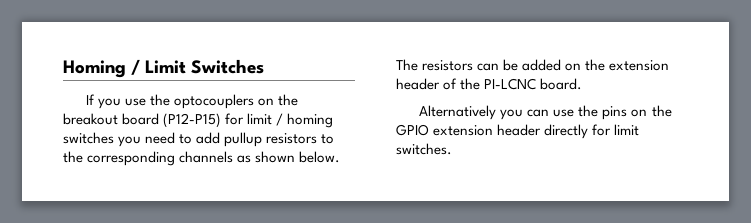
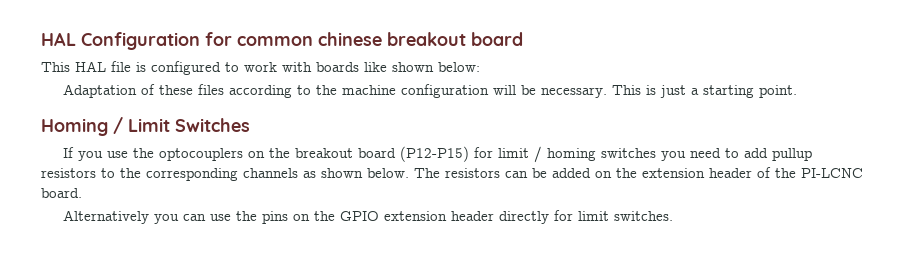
(63, 69) none -> [41,32,523,50] [41,61,480,75] [63,84,798,98] HAL Configuration for common chinese breakout board // This HAL file is configured to work with boards like shown below: // Adaptation of these files according to the machine configuration will be necessary. This is just a starting point. //

